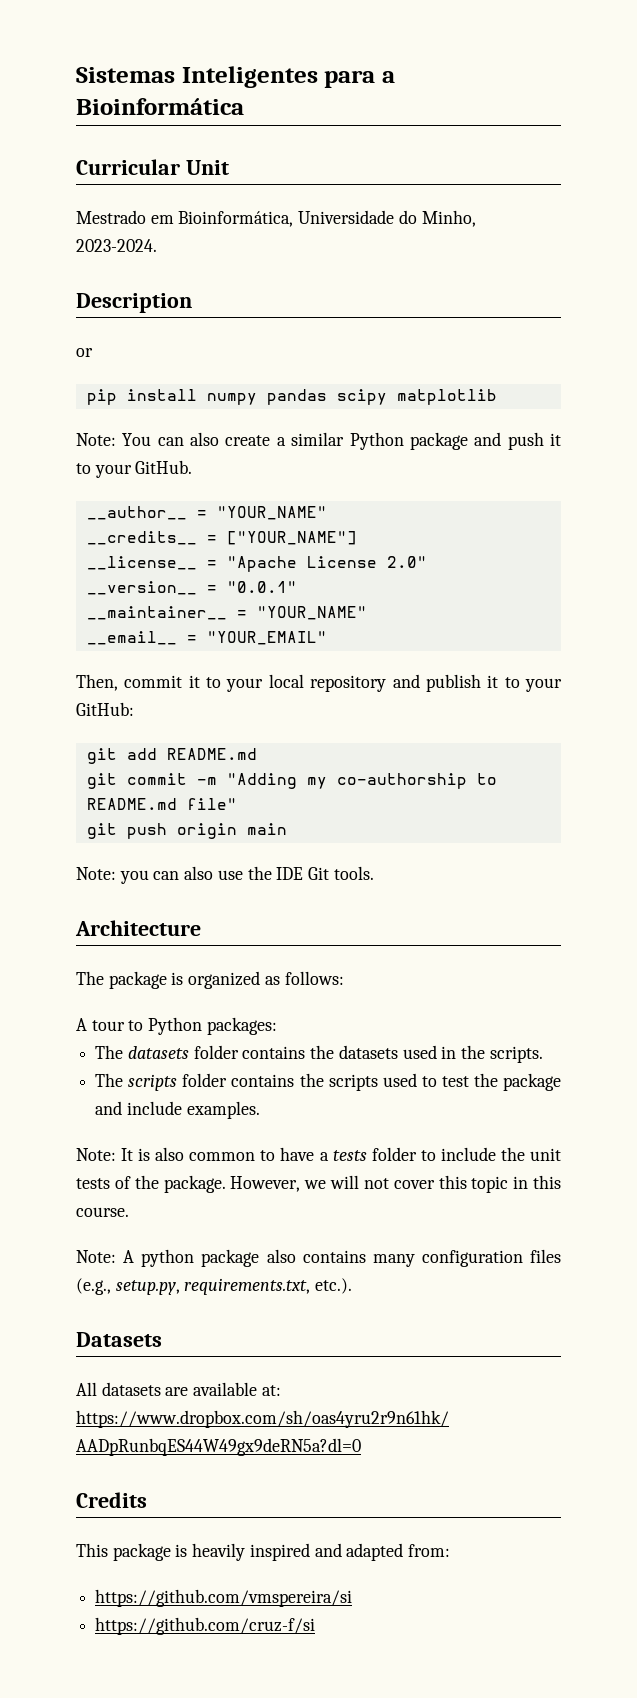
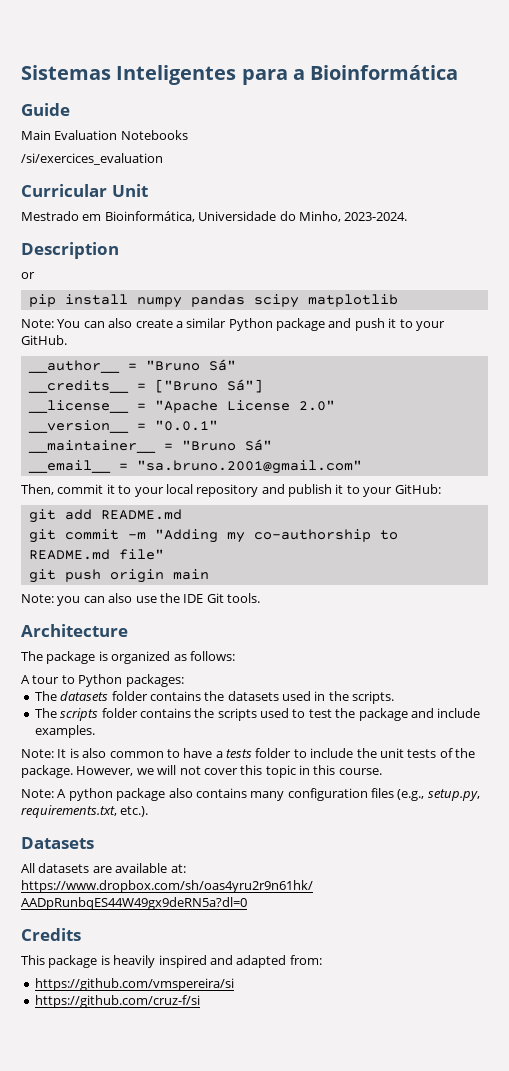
(244, 106) none -> [21,103,70,116] [21,130,188,140] [21,153,163,165] // Guide // Main Evaluation Notebooks // /si/exercices_evaluation
[216,506,327,520] "YOUR_NAME" -> [145,359,236,371] "Bruno Sá"
[226,531,357,545] ["YOUR_NAME"] -> [154,379,263,393] ["Bruno Sá"]
[256,606,367,620] "YOUR_NAME" -> [181,439,272,451] "Bruno Sá"
[206,631,327,645] "YOUR_EMAIL" -> [136,460,362,474] "sa.bruno.2001@gmail.com"

